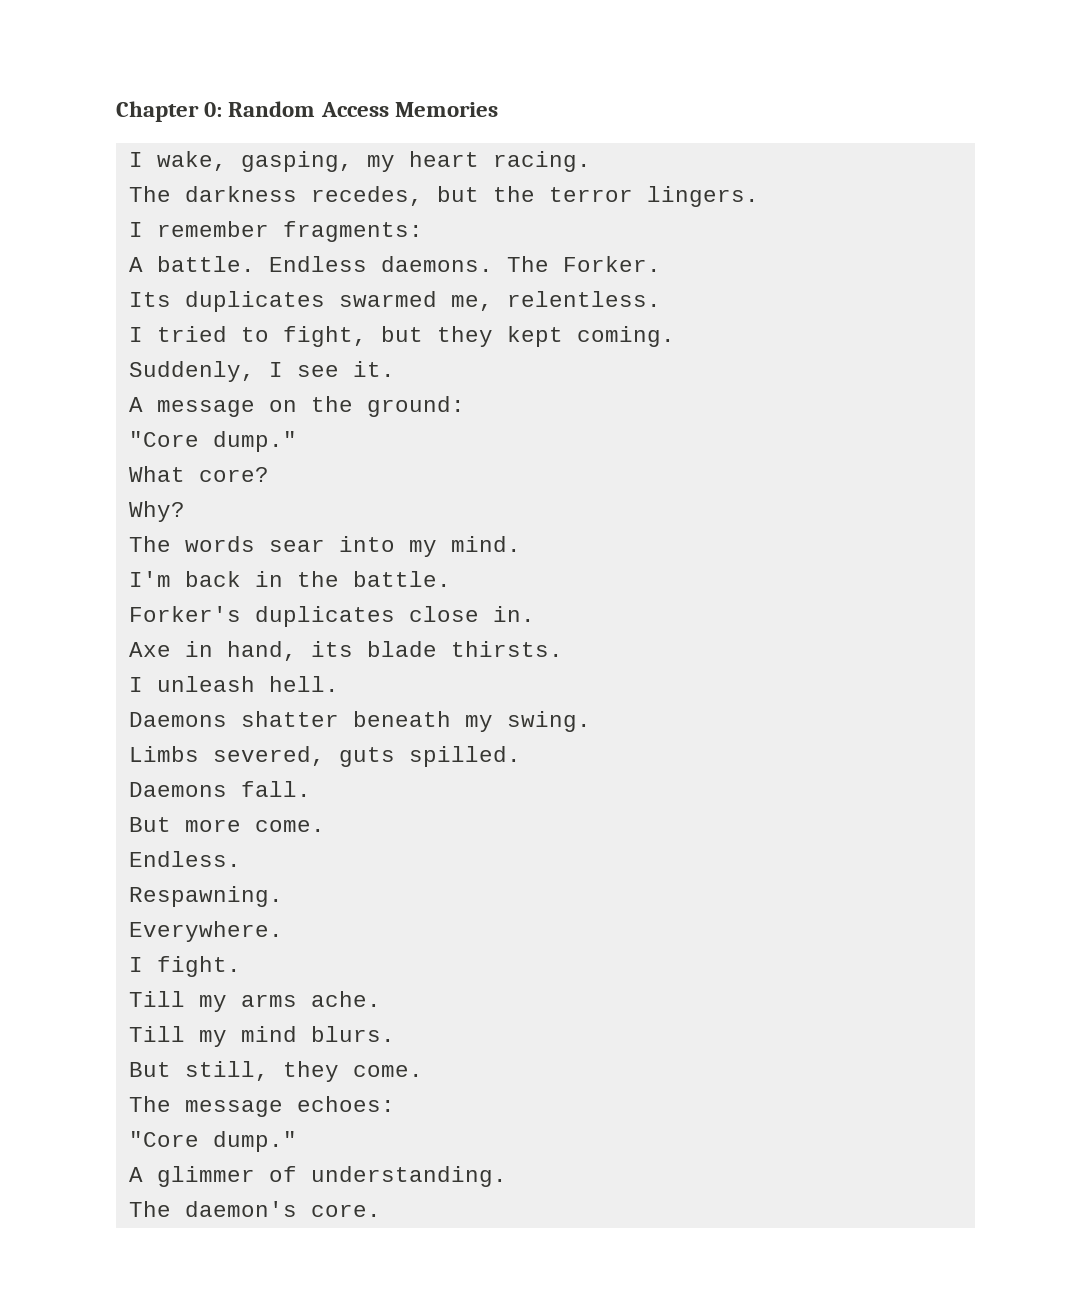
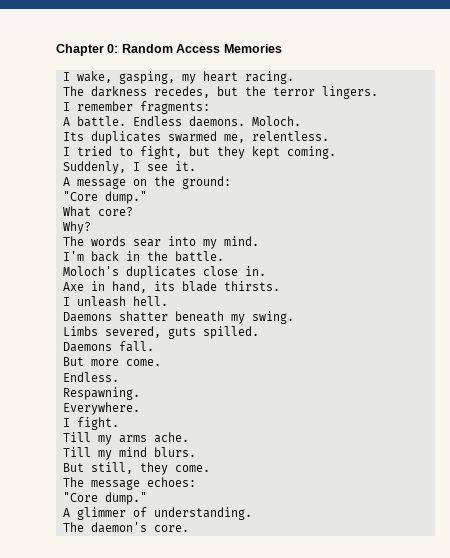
[507,256,662,272] The Forker. -> [251,116,301,126] Moloch.
[129,606,242,622] Forker's -> [62,266,119,276] Moloch's

